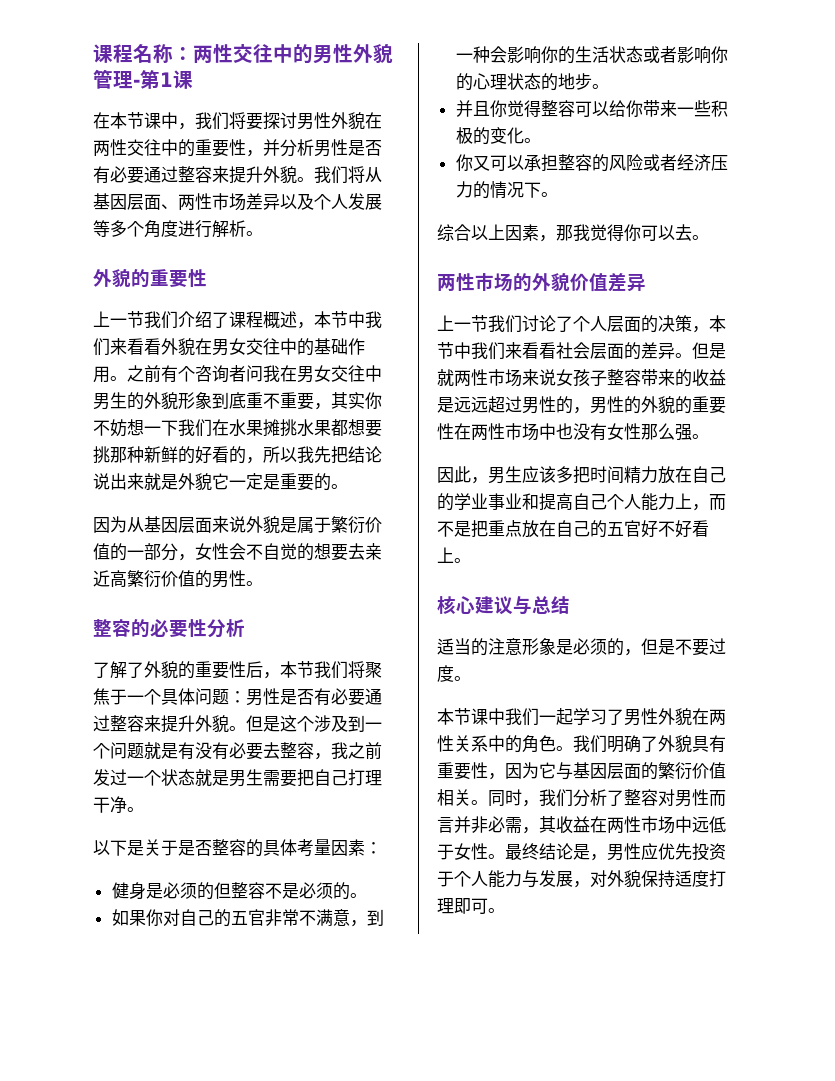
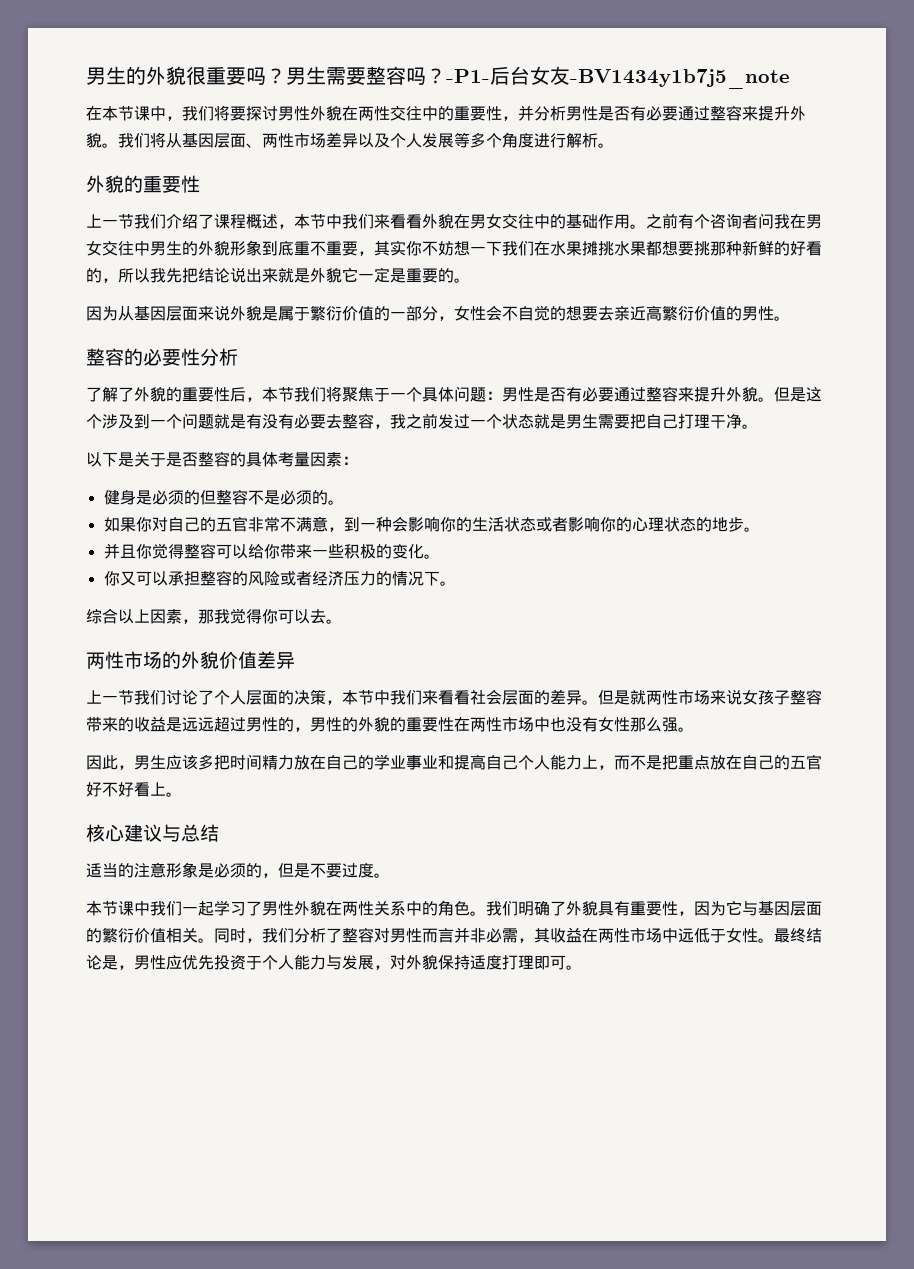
[93,44,393,64] [93,69,193,89] 课程名称：两性交往中的男性外貌管理-第1课 -> [86,66,790,89] 男生的外貌很重要吗？男生需要整容吗？-P1-后台女友-BV1434y1b7j5_note

